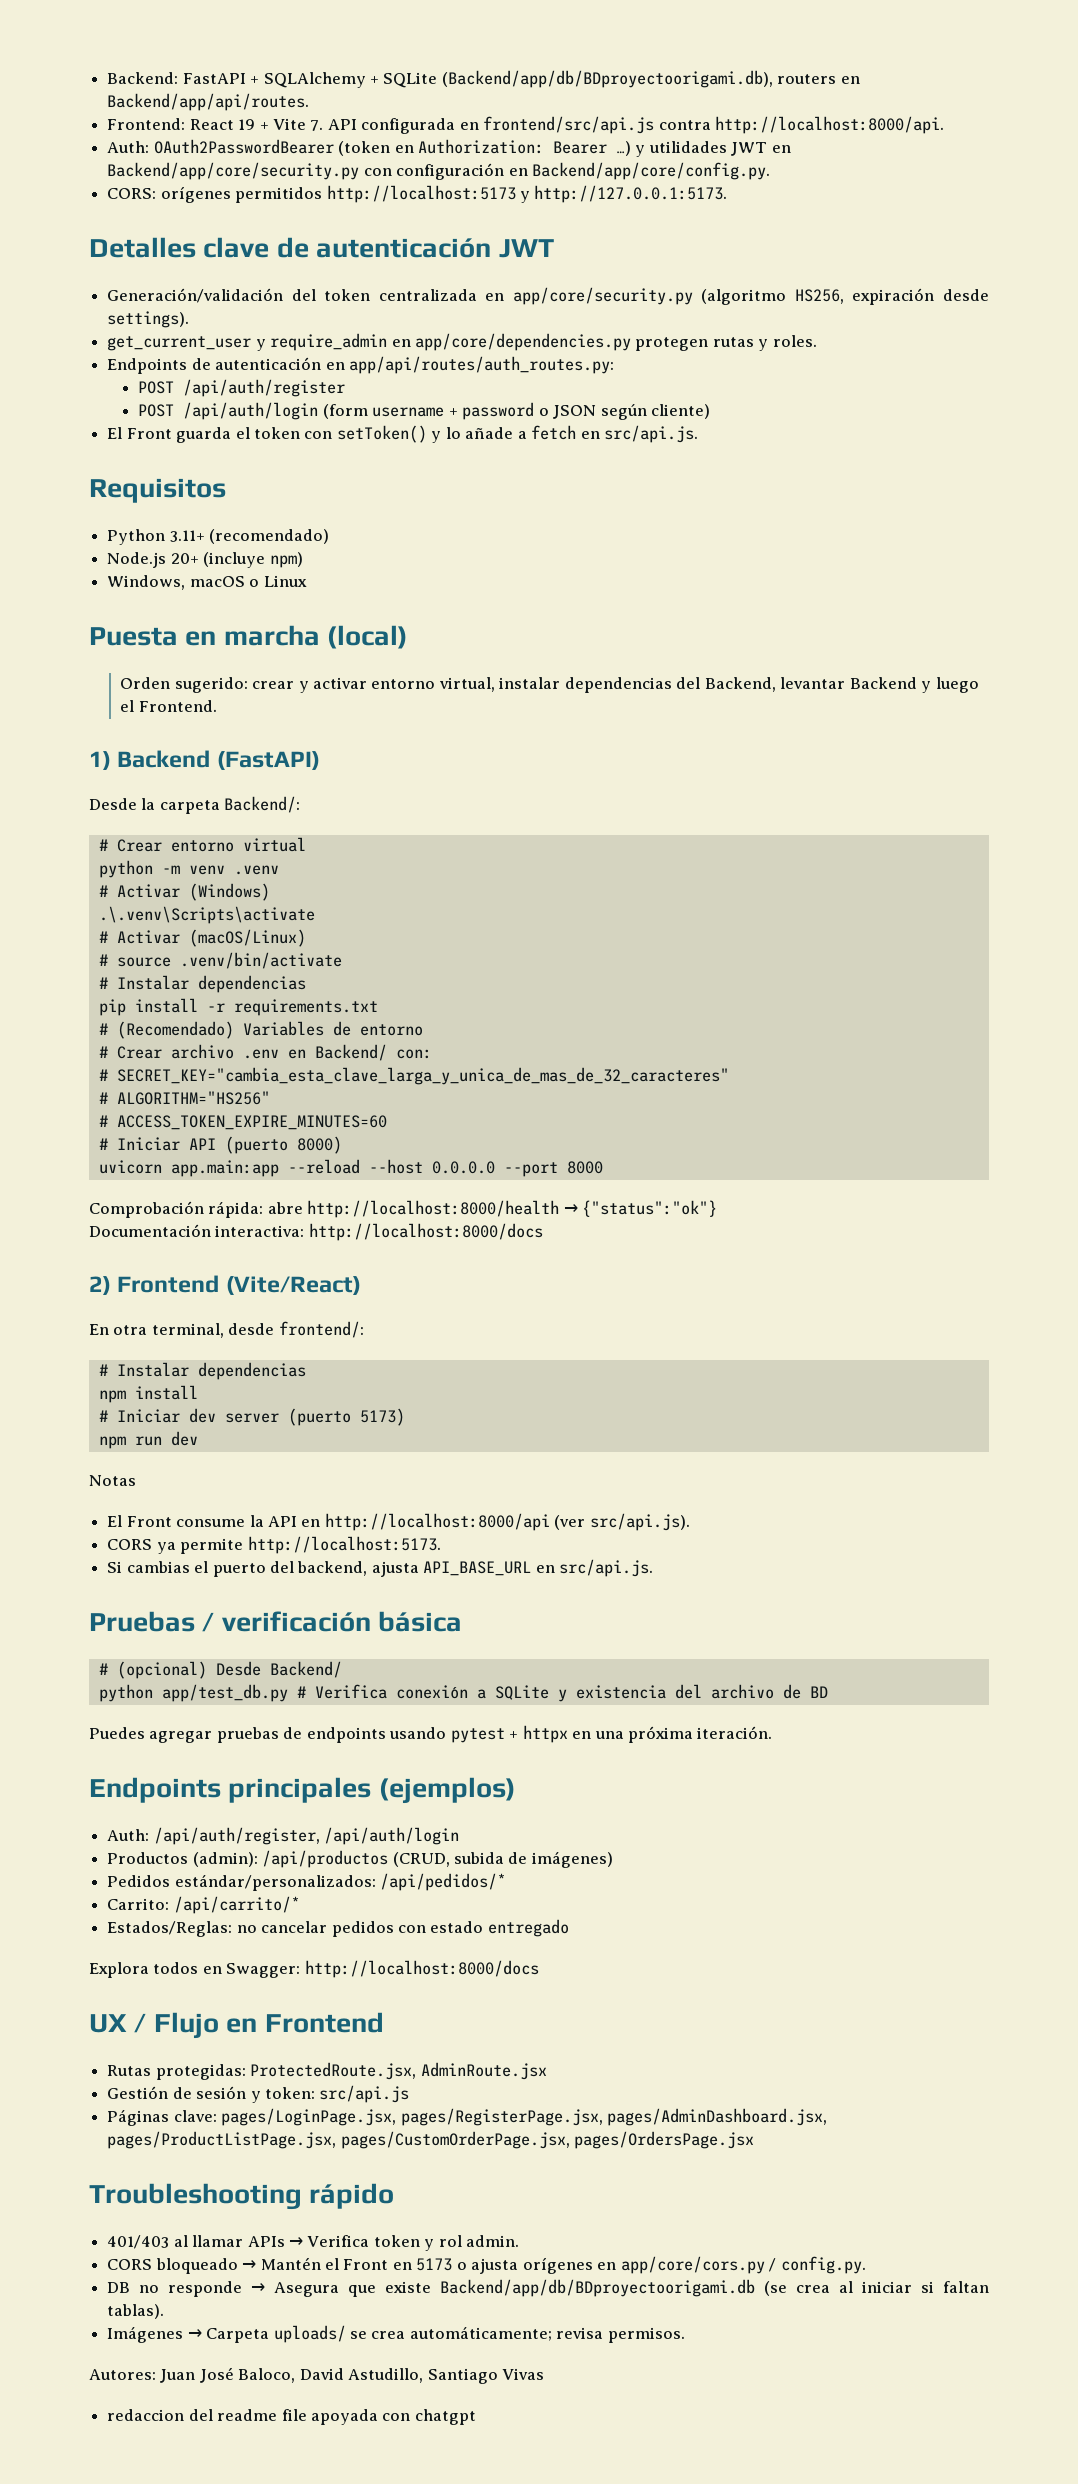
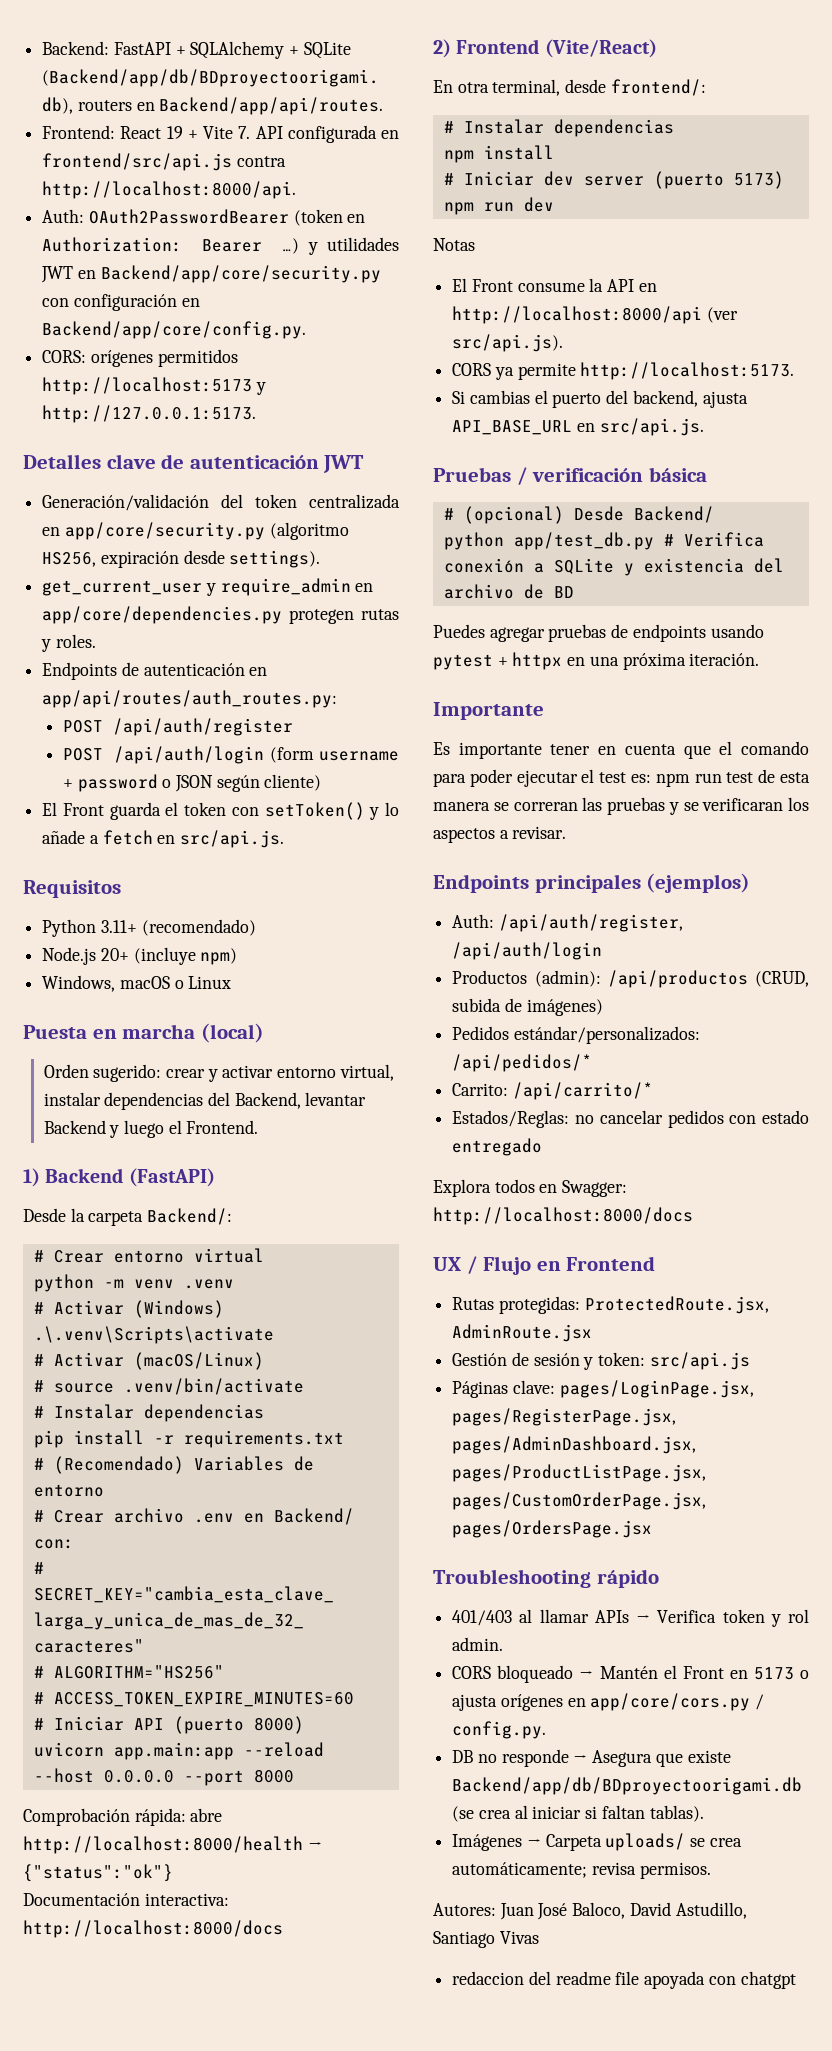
(773, 1732) none -> [433,702,544,720] [433,741,809,759] [433,769,811,787] [433,797,809,815] [433,826,567,843] // Importante // Es importante tener en cuenta que el comando para poder ejecutar el test es: npm run test de esta manera se correran las pruebas y se verificaran los aspectos a revisar.

